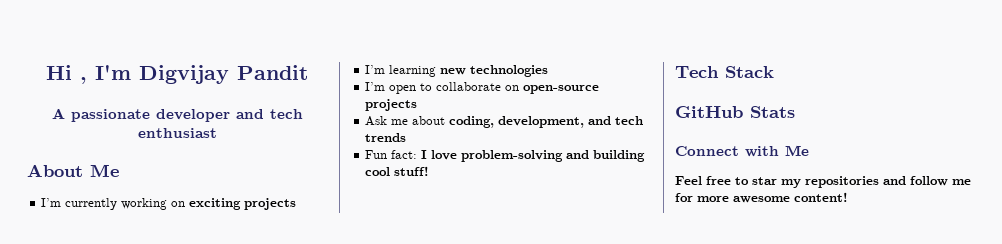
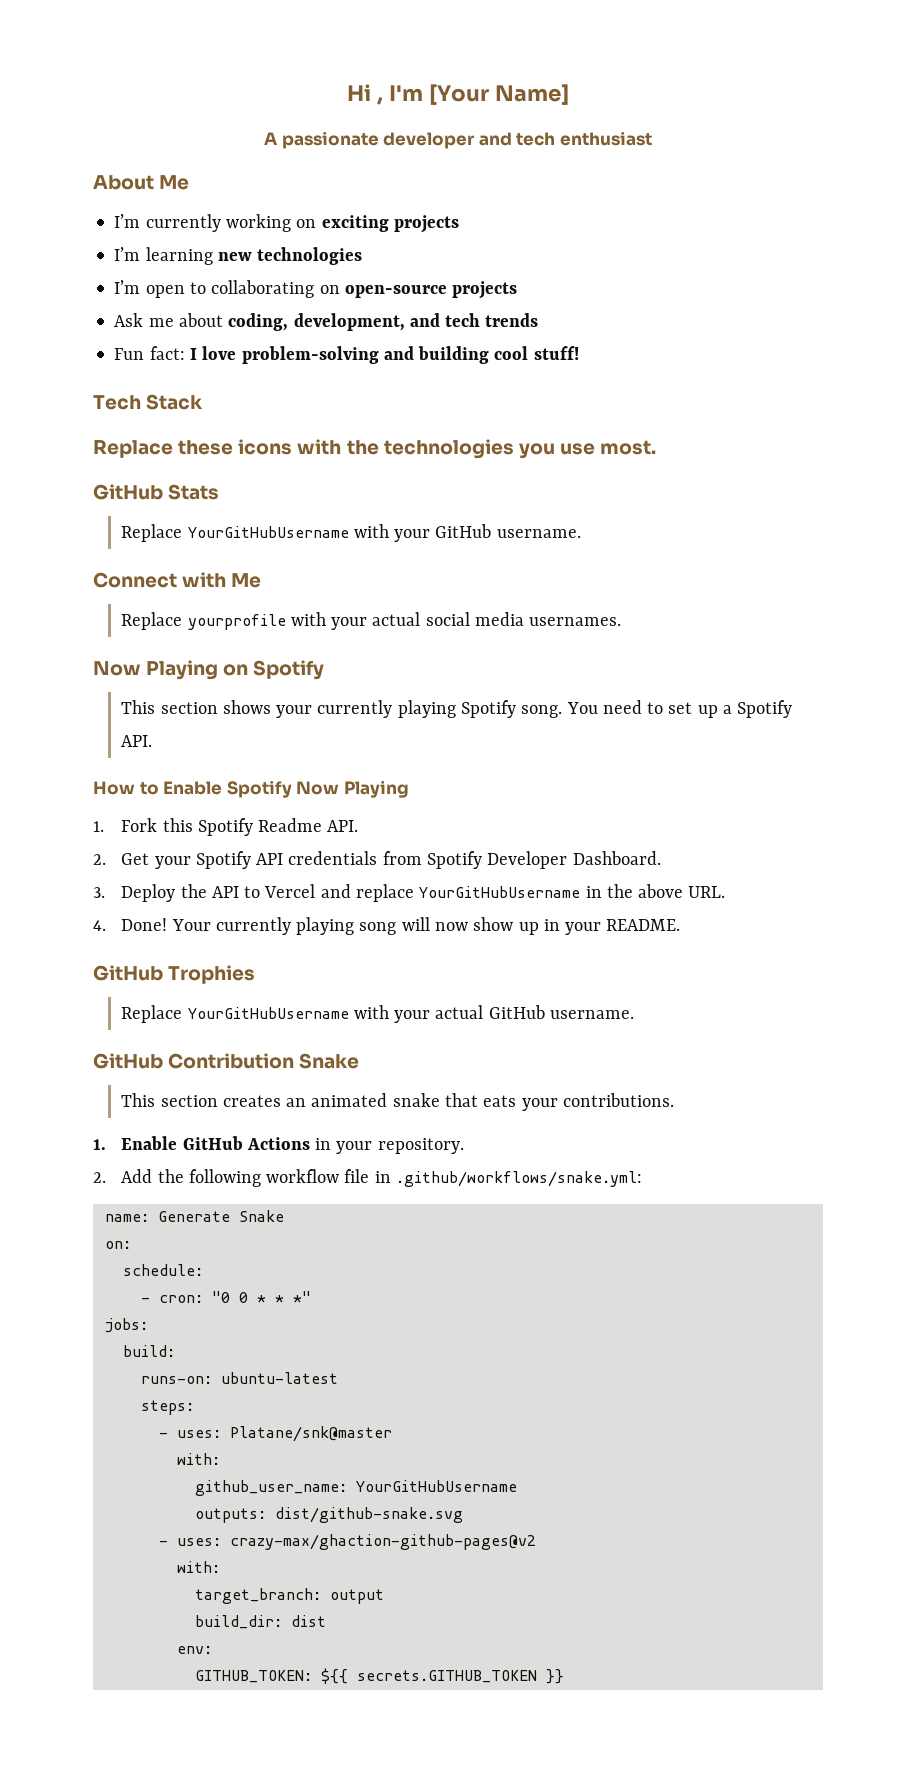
[139,65,308,84] Digvijay Pandit -> [428,84,569,105] [Your Name]
[436,82,502,91] collaborate -> [211,280,315,298] collaborating
[675,106,795,118] [675,145,809,157] [675,176,971,188] [675,192,848,203] GitHub Stats // Connect with Me // Feel free to star my repositories and follow me for more awesome content! -> [93,439,657,459] [93,484,220,500] [121,524,581,542] [93,572,262,588] [121,612,622,630] [93,660,325,680] [121,700,793,718] [121,735,153,747] [93,780,409,798] [93,818,359,836] [93,851,661,869] [93,884,726,902] [93,917,681,935] [93,965,256,984] [121,1005,635,1023] [93,1053,360,1069] [121,1093,674,1111] [93,1136,464,1154] [93,1169,643,1187] [104,1210,284,1222] [104,1241,131,1249] [122,1264,203,1276] [140,1291,311,1303] [104,1318,148,1333] [122,1345,175,1357] [140,1372,338,1384] [140,1400,194,1415] [158,1426,392,1442] [176,1453,220,1465] [194,1480,517,1496] [194,1507,463,1523] [158,1534,536,1550] [176,1561,220,1573] [194,1588,384,1604] [194,1615,326,1629] [176,1646,212,1654] [194,1668,564,1684] Replace these icons with the technologies you use most. // GitHub Stats // Replace YourGitHubUsername with your GitHub username. // Connect with Me // Replace yourprofile with your actual social media usernames. // Now Playing on Spotify // This section shows your currently playing Spotify song. You need to set up a Spotify API. // How to Enable Spotify Now Playing // 1. Fork this Spotify Readme API. // 2. Get your Spotify API credentials from Spotify Developer Dashboard. // 3. Deploy the API to Vercel and replace YourGitHubUsername in the above URL. // 4. Done! Your currently playing song will now show up in your README. // GitHub Trophies // Replace YourGitHubUsername with your actual GitHub username. // GitHub Contribution Snake // This section creates an animated snake that eats your contributions. // 1. Enable GitHub Actions in your repository. // 2. Add the following workflow file in .github/workflows/snake.yml: // name: Generate Snake // on: // schedule: // - cron: "0 0 * * *" // jobs: // build: // runs-on: ubuntu-latest // steps: // - uses: Platane/snk@master // with: // github_user_name: YourGitHubUsername // outputs: dist/github-snake.svg // - uses: crazy-max/ghaction-github-pages@v2 // with: // target_branch: output // build_dir: dist // env: // GITHUB_TOKEN: ${{ secrets.GITHUB_TOKEN }}

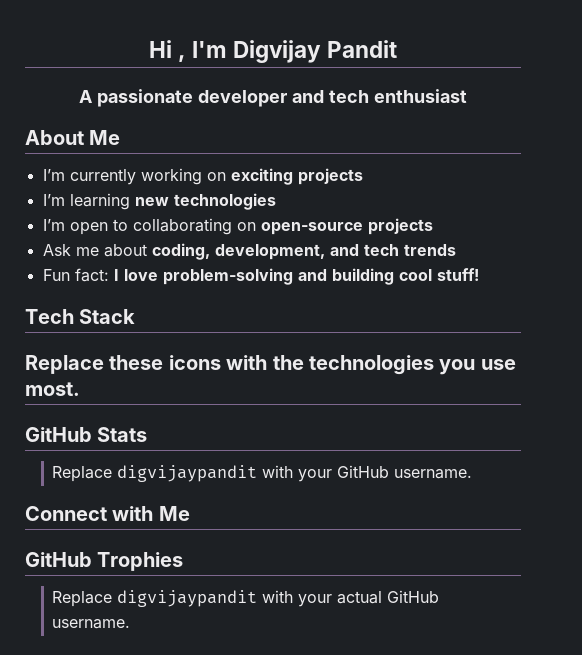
[428,84,569,105] [Your Name] -> [233,40,398,63] Digvijay Pandit
[187,526,349,538] YourGitHubUsername -> [117,465,258,482] digvijaypandit
[121,612,622,630] [93,660,325,680] [121,700,793,718] [121,735,153,747] [93,780,409,798] [93,818,359,836] [93,851,661,869] [93,884,726,902] [93,917,681,935] // Replace yourprofile with your actual social media usernames. // Now Playing on Spotify // This section shows your currently playing Spotify song. You need to set up a Spotify API. // How to Enable Spotify Now Playing // 1. Fork this Spotify Readme API. // 2. Get your Spotify API credentials from Spotify Developer Dashboard. // 3. Deploy the API to Vercel and replace YourGitHubUsername in the above URL. // 4. Done! Your currently playing song will now show up in your README. -> (190, 513) none
[187,1007,349,1019] YourGitHubUsername -> [117,590,258,607] digvijaypandit
[93,1053,360,1069] [121,1093,674,1111] [93,1136,464,1154] [93,1169,643,1187] [104,1210,284,1222] [104,1241,131,1249] [122,1264,203,1276] [140,1291,311,1303] [104,1318,148,1333] [122,1345,175,1357] [140,1372,338,1384] [140,1400,194,1415] [158,1426,392,1442] [176,1453,220,1465] [194,1480,517,1496] [194,1507,463,1523] [158,1534,536,1550] [176,1561,220,1573] [194,1588,384,1604] [194,1615,326,1629] [176,1646,212,1654] [194,1668,564,1684] // GitHub Contribution Snake // This section creates an animated snake that eats your contributions. // 1. Enable GitHub Actions in your repository. // 2. Add the following workflow file in .github/workflows/snake.yml: // name: Generate Snake // on: // schedule: // - cron: "0 0 * * *" // jobs: // build: // runs-on: ubuntu-latest // steps: // - uses: Platane/snk@master // with: // github_user_name: YourGitHubUsername // outputs: dist/github-snake.svg // - uses: crazy-max/ghaction-github-pages@v2 // with: // target_branch: output // build_dir: dist // env: // GITHUB_TOKEN: ${{ secrets.GITHUB_TOKEN }} -> (131, 624) none

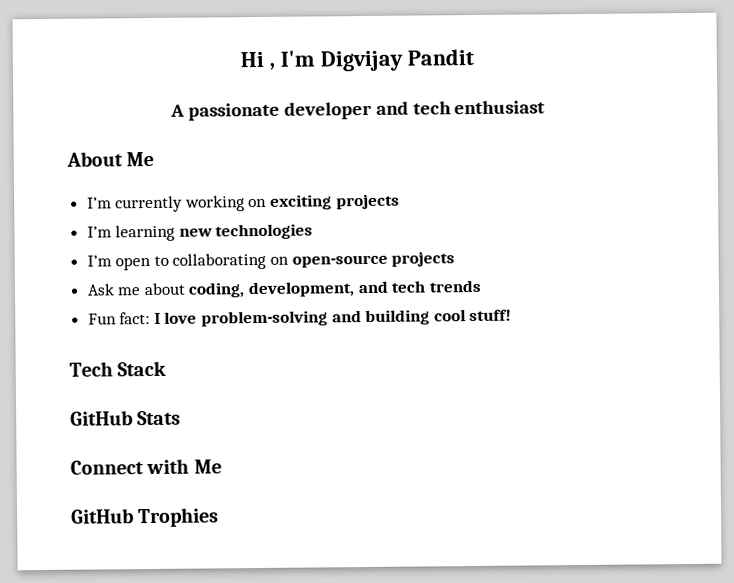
[25,355,516,375] [25,382,80,396] [25,427,148,442] [52,465,473,482] Replace these icons with the technologies you use most. // GitHub Stats // Replace digvijaypandit with your GitHub username. -> [70,410,182,426] GitHub Stats
[52,590,440,607] [52,619,131,629] // Replace digvijaypandit with your actual GitHub username. -> (220, 517) none

